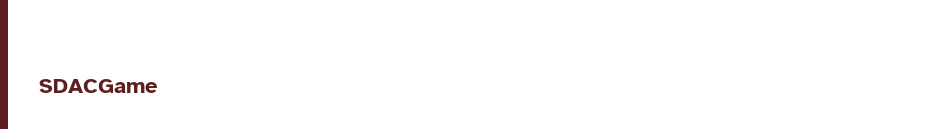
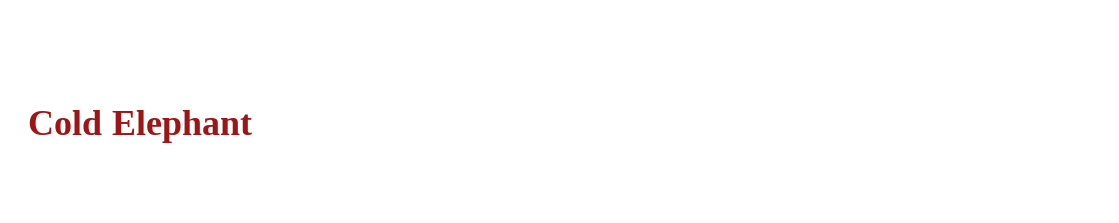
[39,79,158,93] SDACGame -> [28,110,252,143] Cold Elephant

